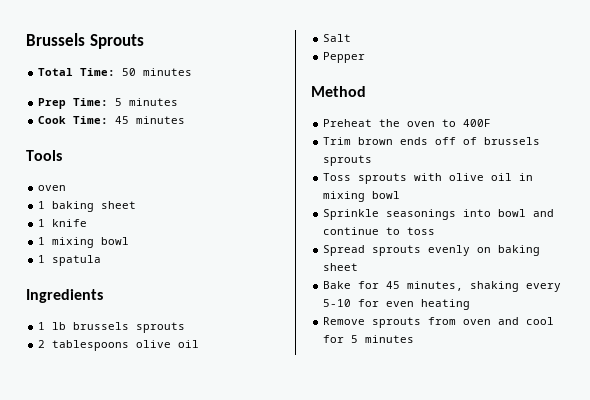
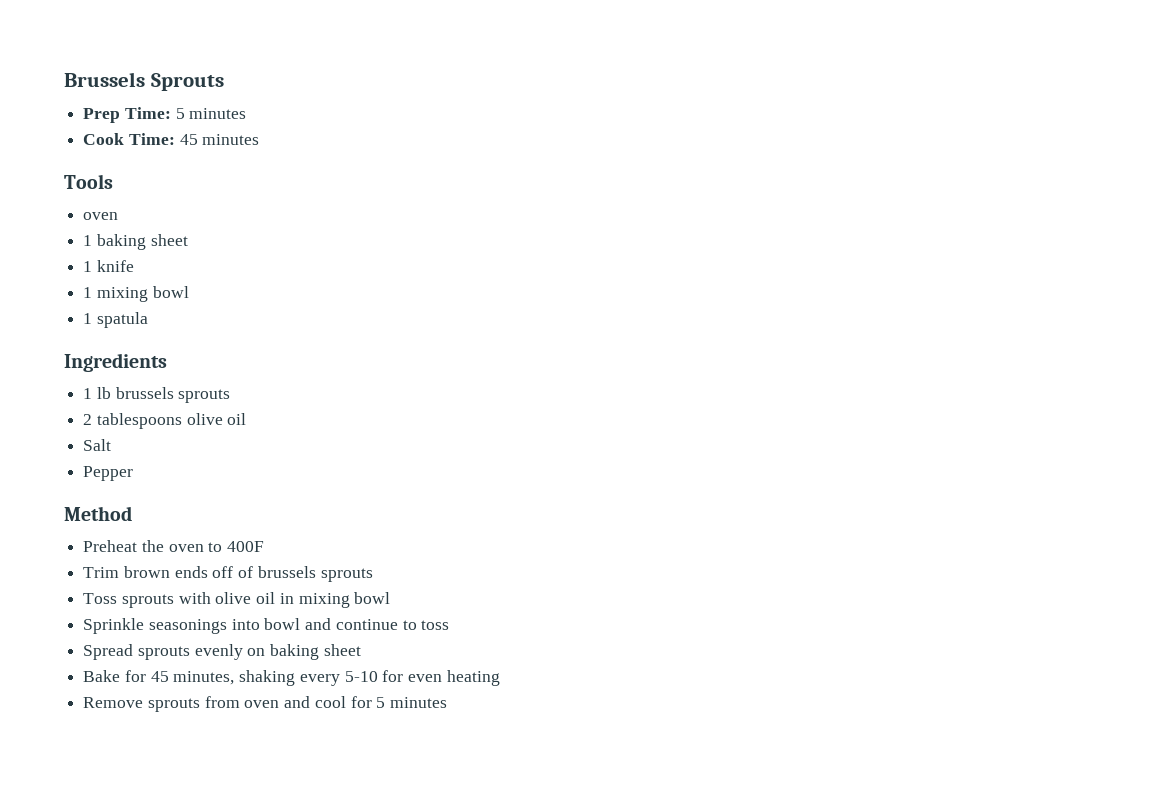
[38,68,193,76] // Total Time: 50 minutes -> (224, 82) none

